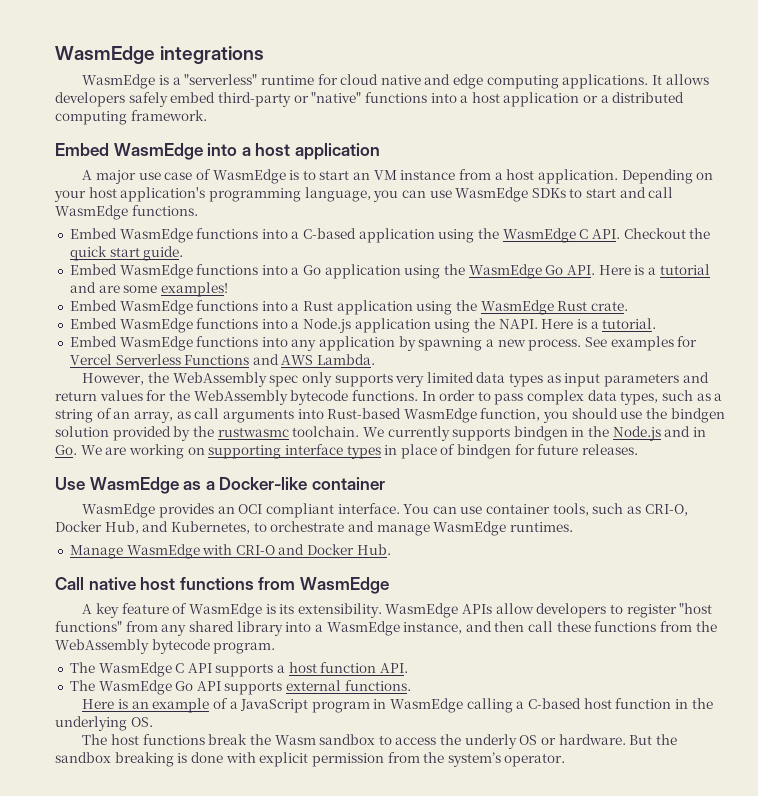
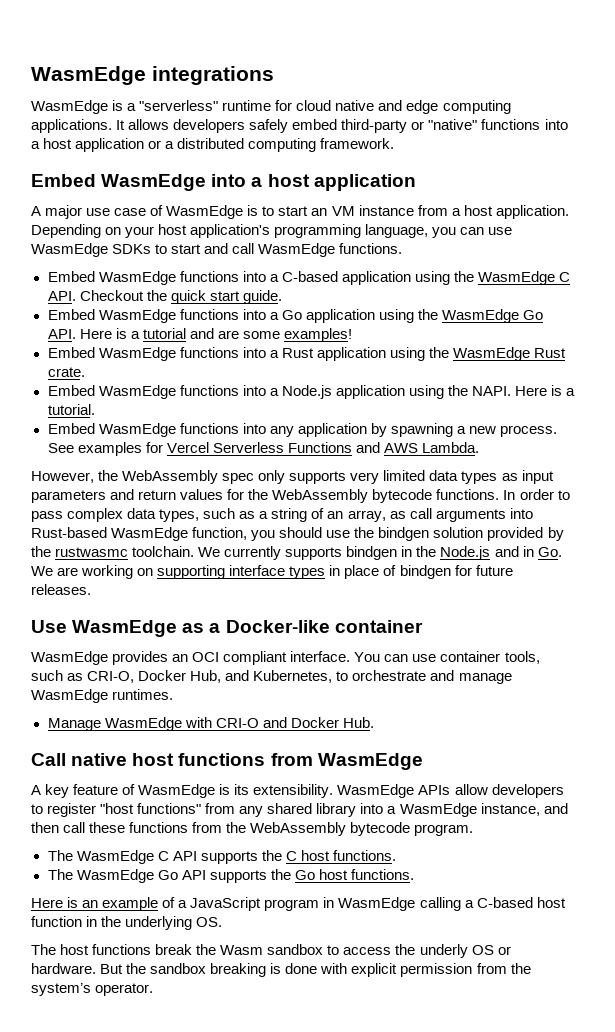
[277,662,409,673] a host function API. -> [261,850,396,861] the C host functions.
[286,680,342,691] external -> [270,869,348,880] the Go host

